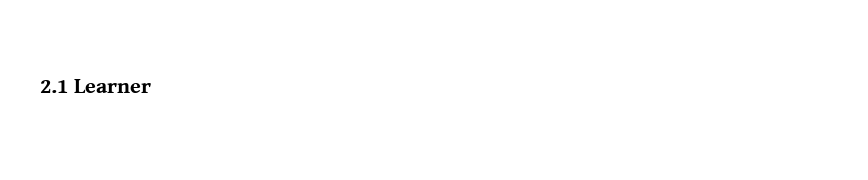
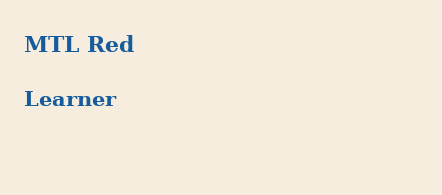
[40,80,68,93] 2.1 -> [24,35,134,52] MTL Red //

